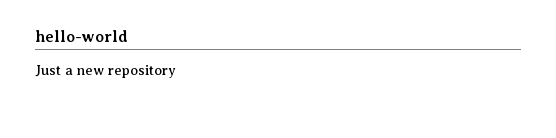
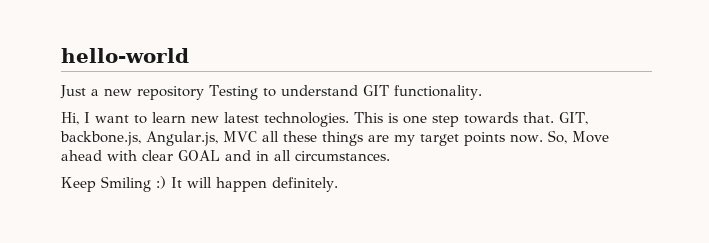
(176, 71) none -> [209,85,482,100] [61,112,588,127] [60,130,609,146] [61,150,390,161] [61,176,338,192] Testing to understand GIT functionality. // Hi, I want to learn new latest technologies. This is one step towards that. GIT, backbone.js, Angular.js, MVC all these things are my target points now. So, Move ahead with clear GOAL and in all circumstances. // Keep Smiling :) It will happen definitely.

